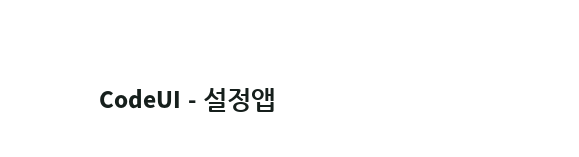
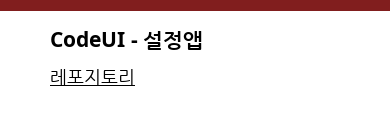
(275, 100) none -> [50,69,135,86] // 레포지토리

